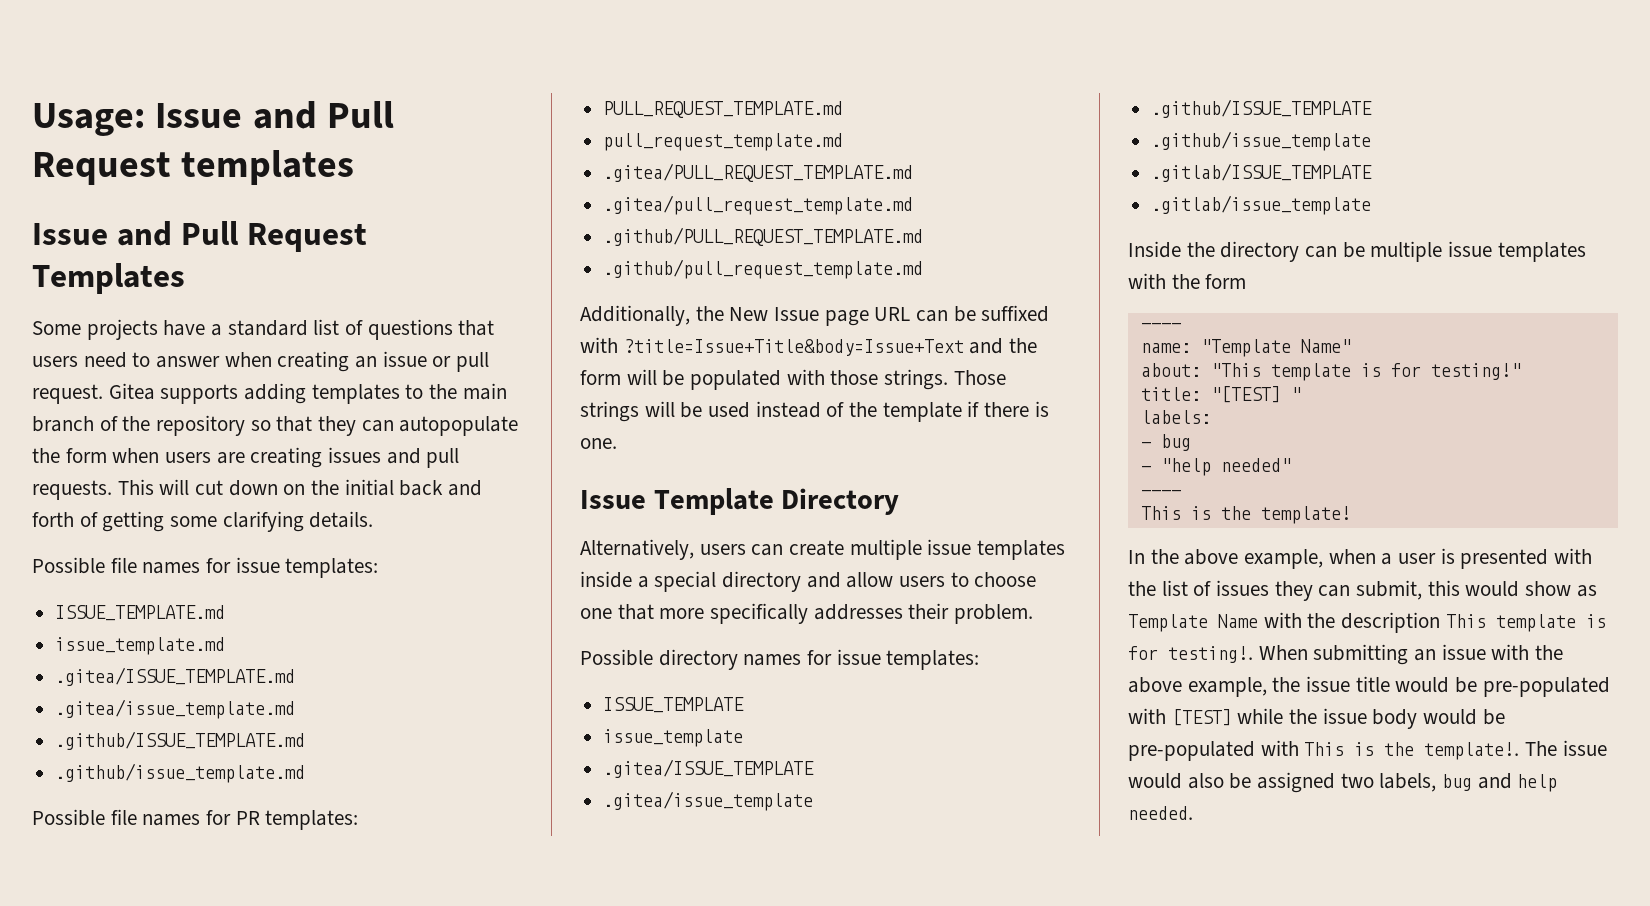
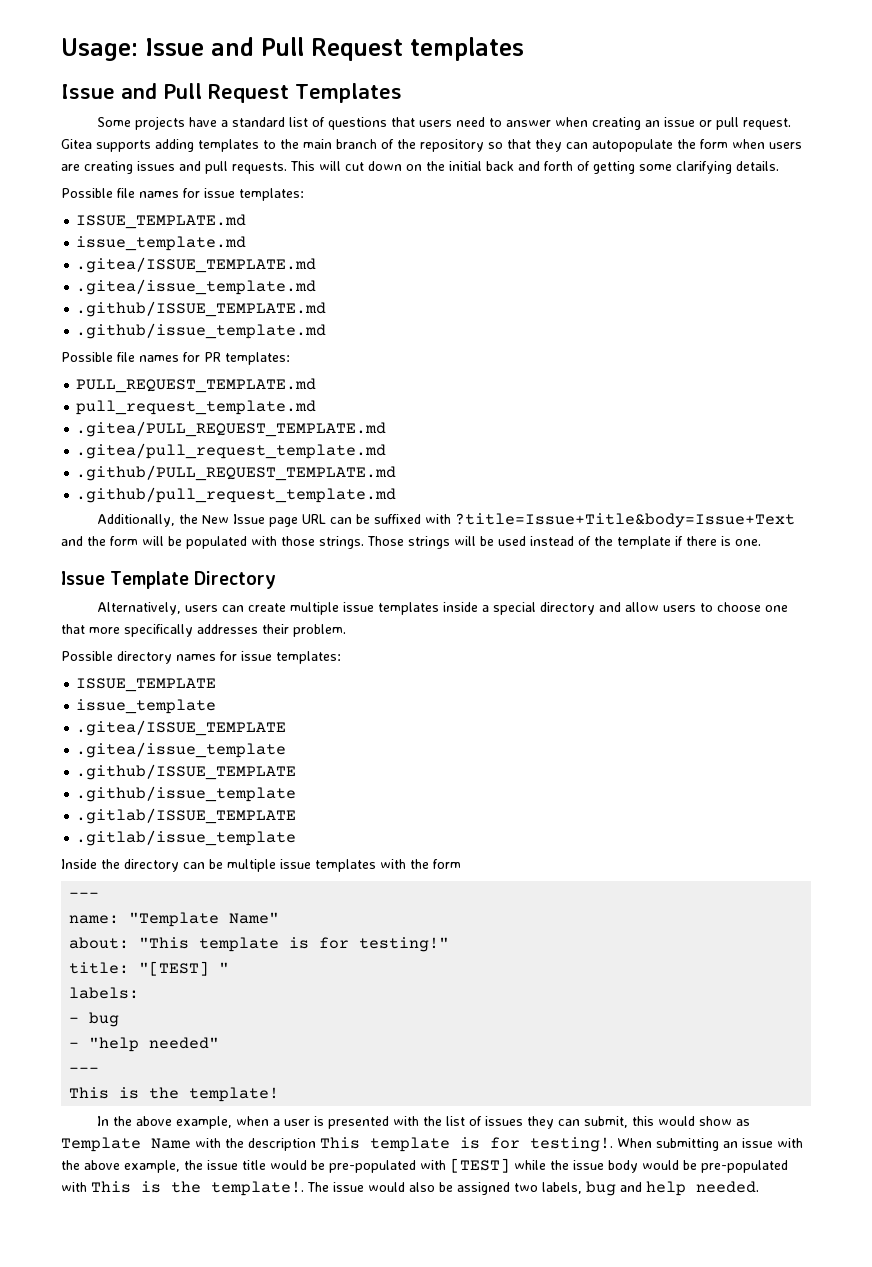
[1140,323,1181,329] ---- -> [69,892,100,898] ---
[1140,490,1181,496] ---- -> [69,1067,100,1073] ---

